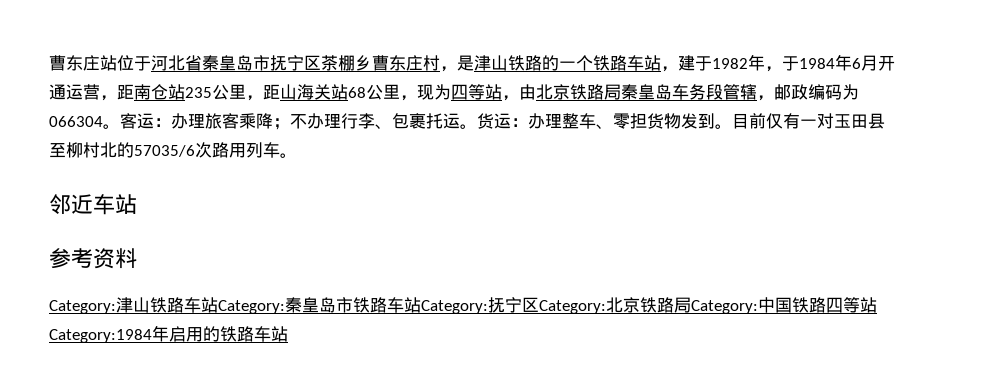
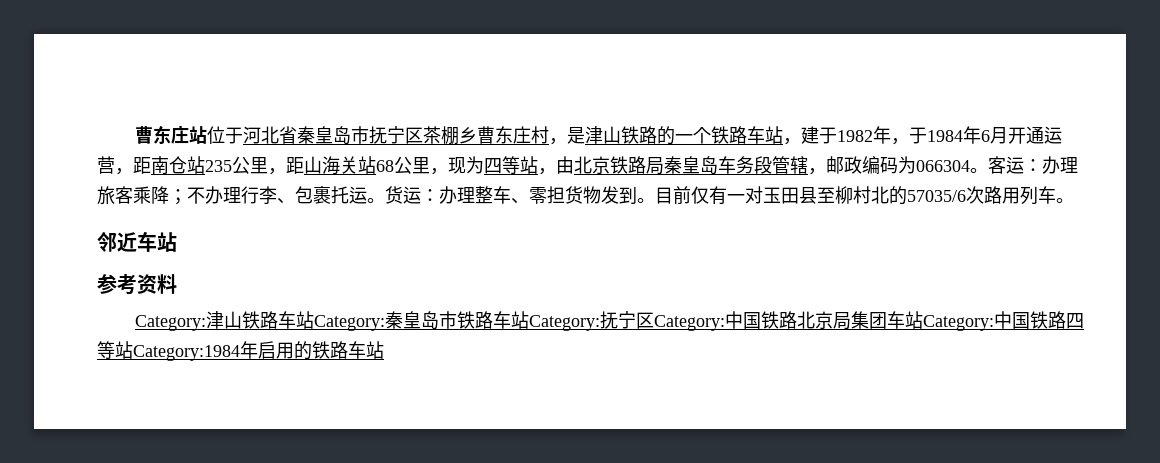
[606,297,691,313] 北京铁路局 -> [725,311,924,330] 中国铁路北京局集团车站

